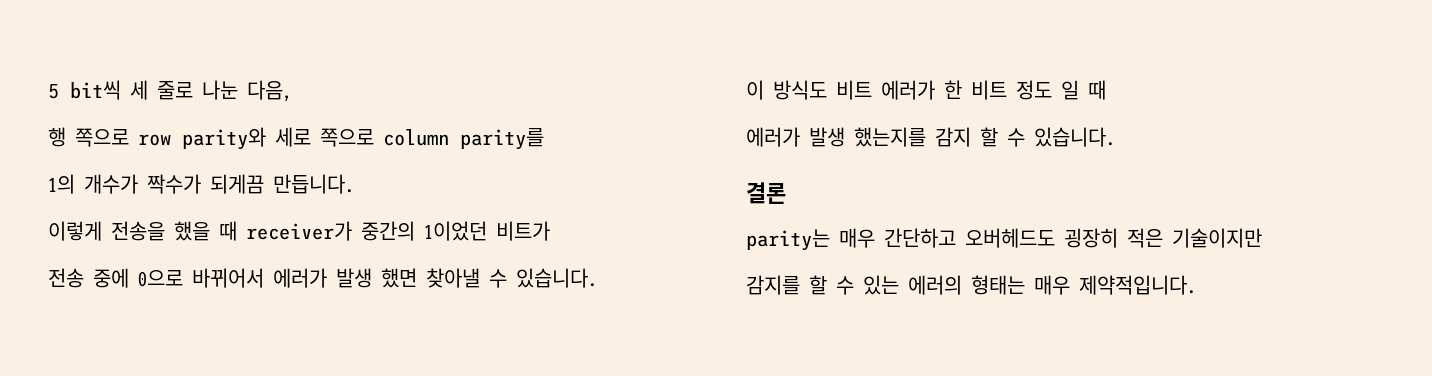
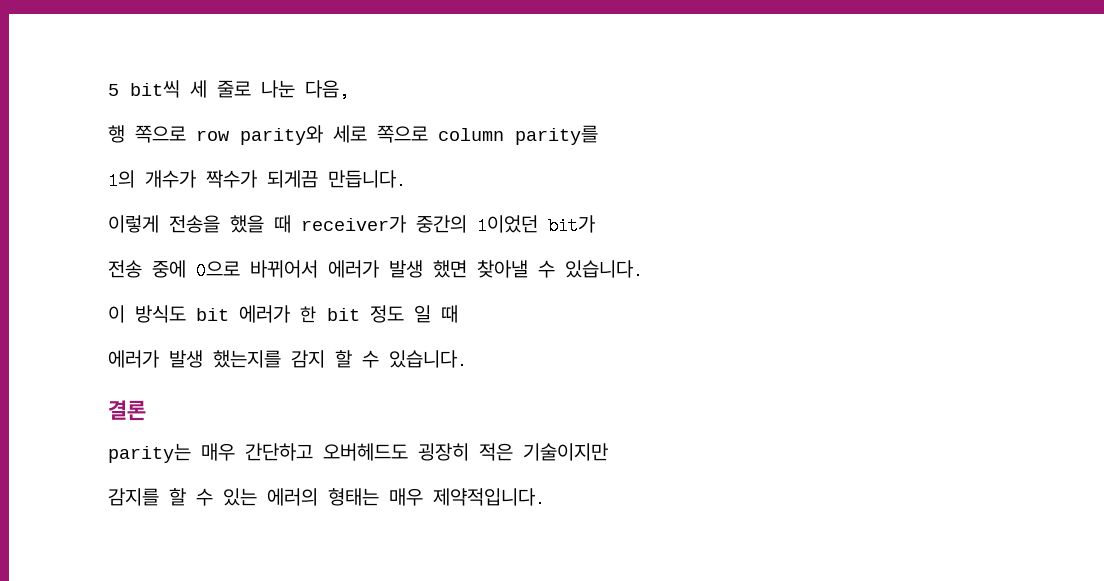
[496,221,550,241] 비트가 -> [548,215,595,235] bit가
[836,80,872,100] 비트 -> [196,308,229,321] bit
[971,80,1007,100] 비트 -> [327,308,360,321] bit

